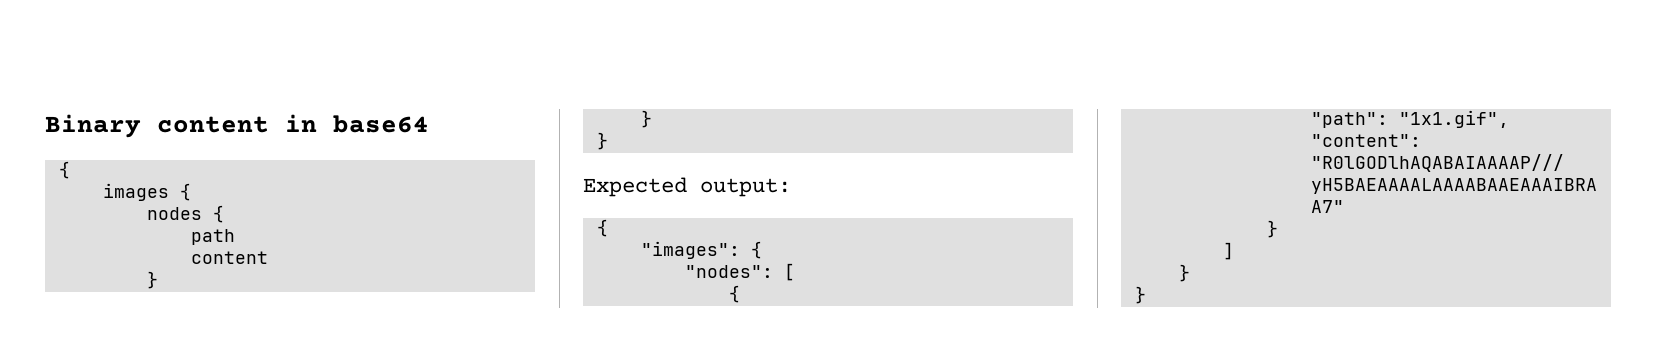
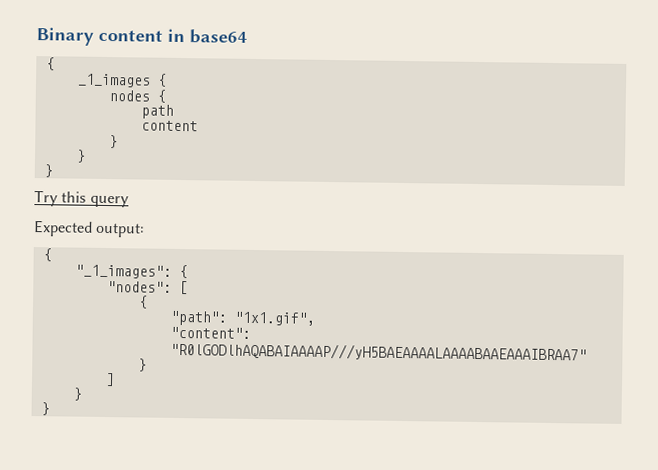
[102,183,169,201] images -> [76,73,151,88] _1_images
(608, 141) none -> [34,190,129,208] // Try this query
[640,241,740,259] "images": -> [74,264,172,279] "_1_images":

